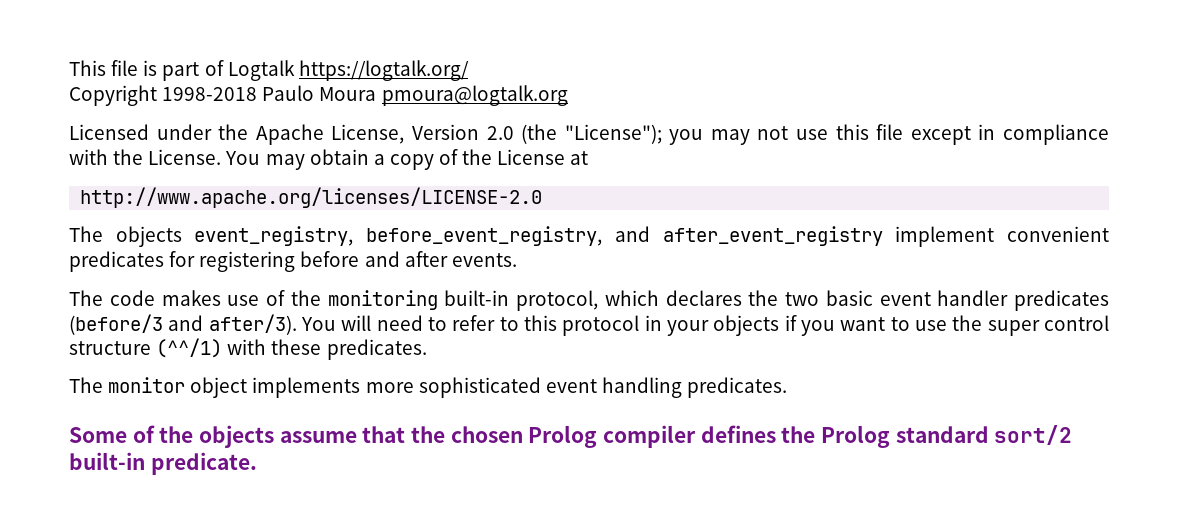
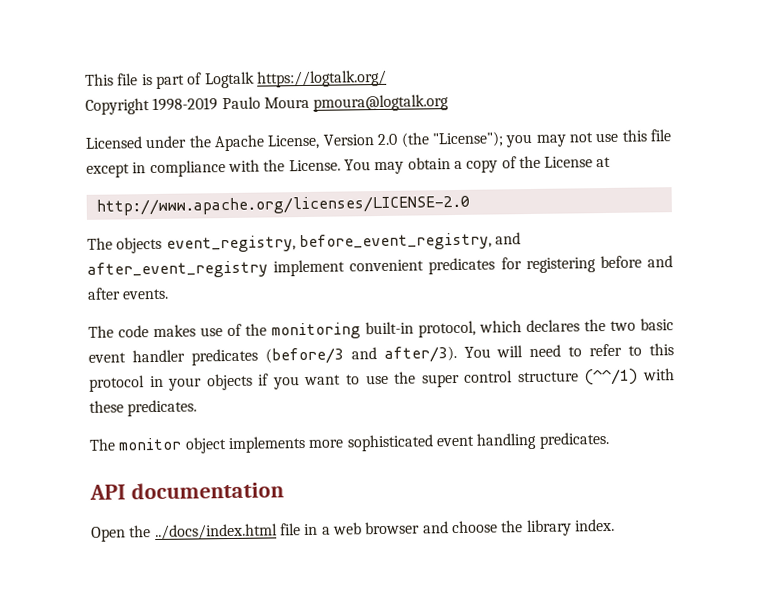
[162,87,258,101] 1998-2018 -> [152,97,219,112] 1998-2019
[69,425,1073,448] [69,452,257,475] Some of the objects assume that the chosen Prolog compiler defines the Prolog standard sort/2 built-in predicate. -> [89,481,284,500] [91,518,615,542] API documentation // Open the ../docs/index.html file in a web browser and choose the library index.

